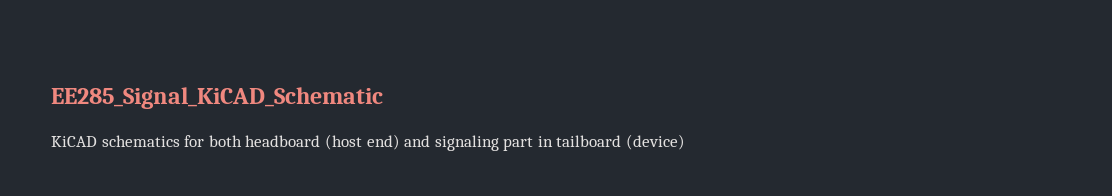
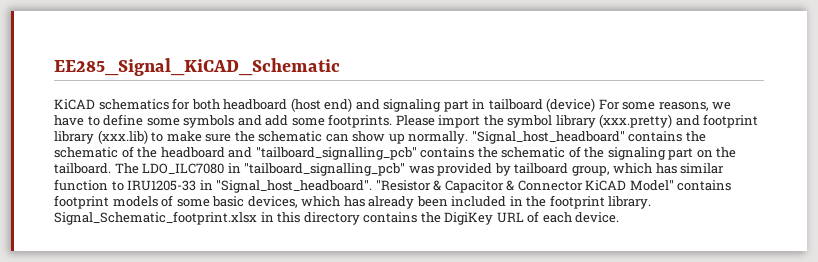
(686, 142) none -> [598,99,732,111] [54,114,759,128] [54,130,706,144] [54,146,737,160] [54,163,725,176] [54,179,732,193] [54,195,652,209] [54,211,620,225] For some reasons, we have to define some symbols and add some footprints. Please import the symbol library (xxx.pretty) and footprint library (xxx.lib) to make sure the schematic can show up normally. "Signal_host_headboard" contains the schematic of the headboard and "tailboard_signalling_pcb" contains the schematic of the signaling part on the tailboard. The LDO_ILC7080 in "tailboard_signalling_pcb" was provided by tailboard group, which has similar function to IRU1205-33 in "Signal_host_headboard". "Resistor & Capacitor & Connector KiCAD Model" contains footprint models of some basic devices, which has already been included in the footprint library. Signal_Schematic_footprint.xlsx in this directory contains the DigiKey URL of each device.

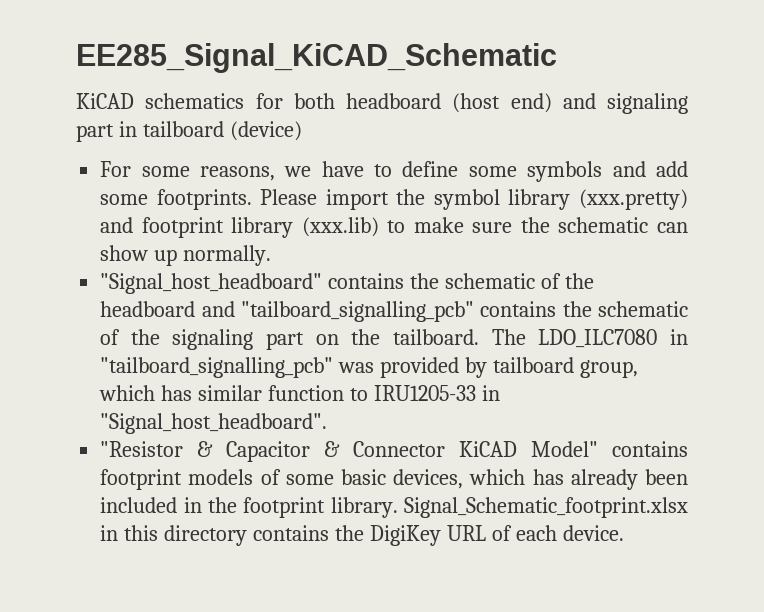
(596, 105) none -> (302, 131) //
(469, 137) none -> (272, 255) //
(373, 186) none -> (328, 423) //

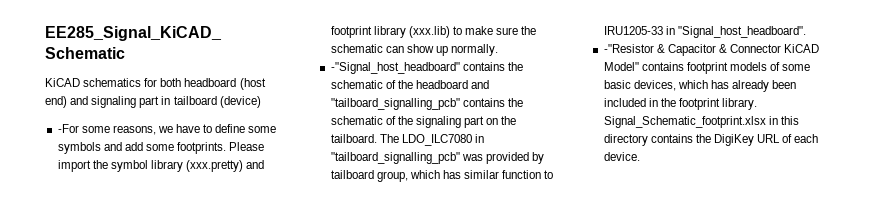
[100,161,132,177] For -> [57,124,79,133] -For
[100,273,323,294] "Signal_host_headboard" -> [330,62,460,74] -"Signal_host_headboard"
[100,441,184,457] "Resistor -> [603,44,654,53] -"Resistor

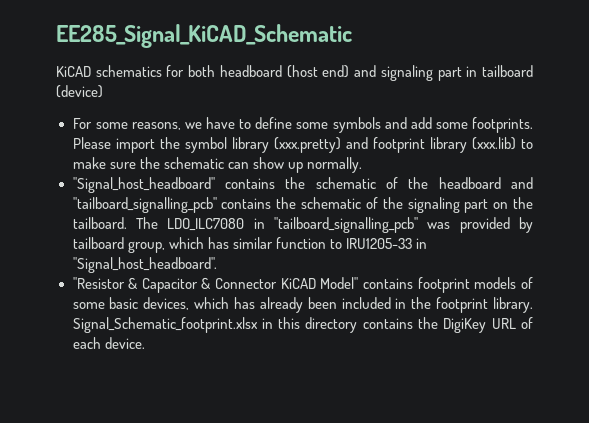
[57,124,79,133] -For -> [72,118,93,129] For
[330,62,460,74] -"Signal_host_headboard" -> [72,177,215,193] "Signal_host_headboard"
[603,44,654,53] -"Resistor -> [72,277,125,289] "Resistor

